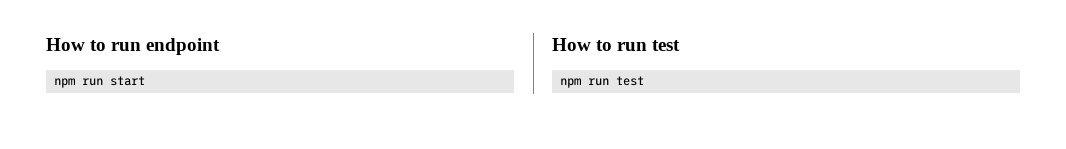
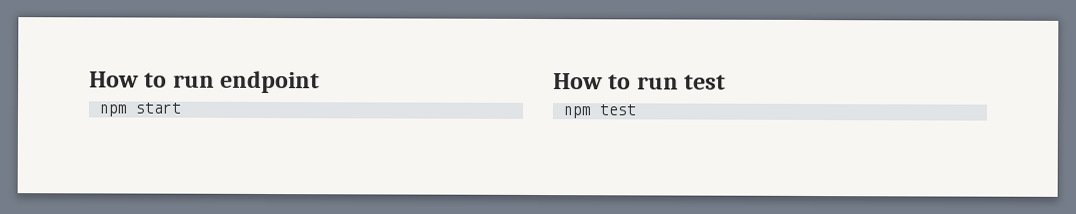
[82,78,104,86] run -> (128, 110) none
[588,78,610,86] run -> (592, 112) none

